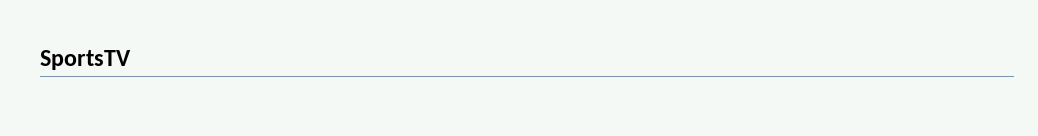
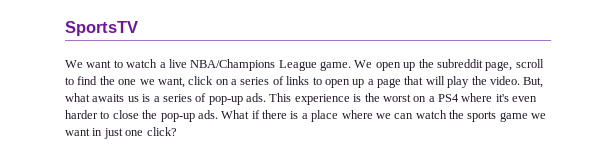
(131, 60) none -> [65,59,544,71] [65,76,544,88] [65,93,538,105] [65,110,547,122] [65,127,177,139] // We want to watch a live NBA/Champions League game. We open up the subreddit page, scroll to find the one we want, click on a series of links to open up a page that will play the video. But, what awaits us is a series of pop-up ads. This experience is the worst on a PS4 where it's even harder to close the pop-up ads. What if there is a place where we can watch the sports game we want in just one click?

